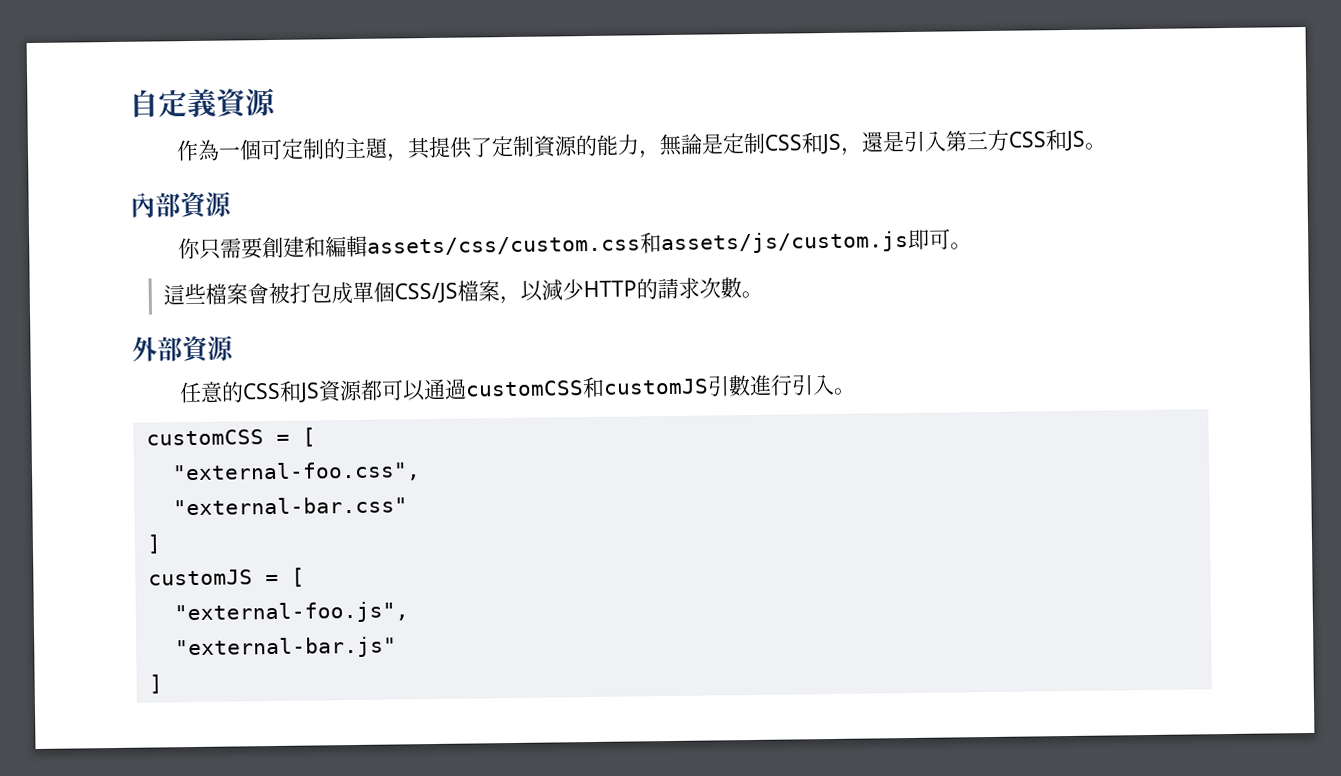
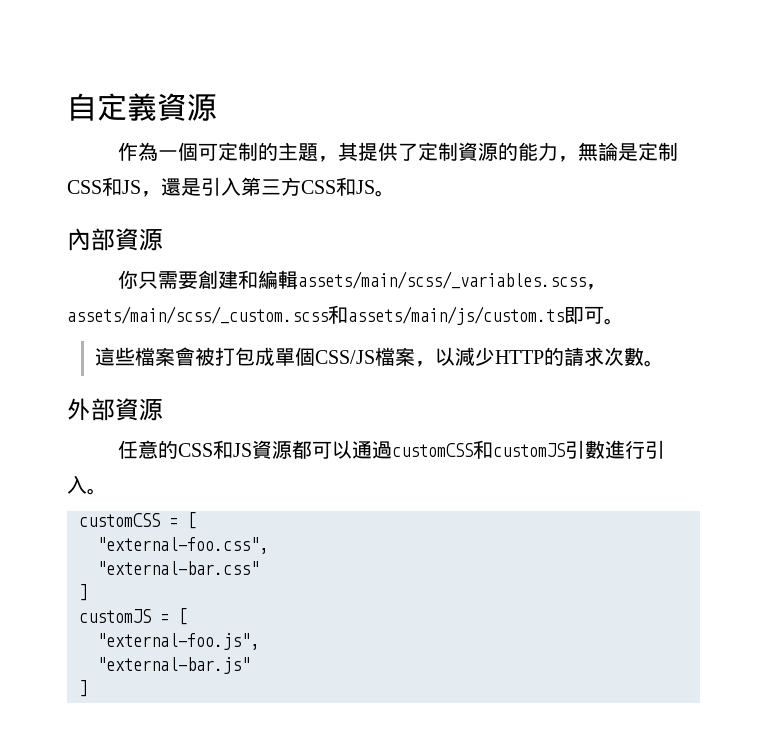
[366,231,909,256] assets/css/custom.css和assets/js/custom.js -> [297,271,606,290] [67,305,564,325] assets/main/scss/_variables.scss，assets/main/scss/_custom.scss和assets/main/js/custom.ts

